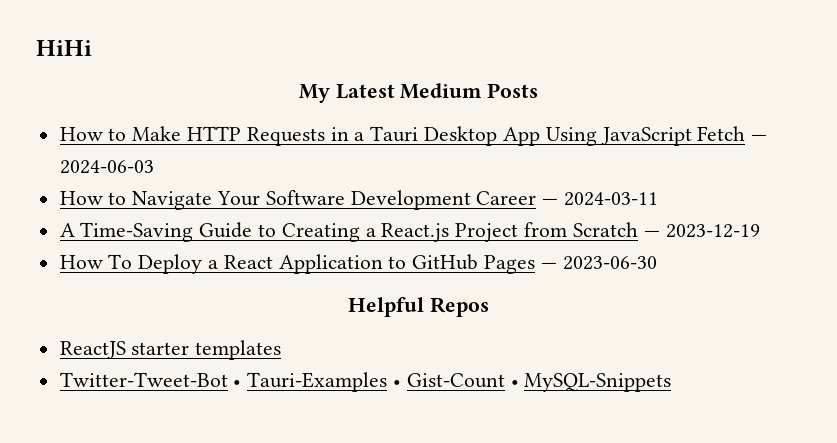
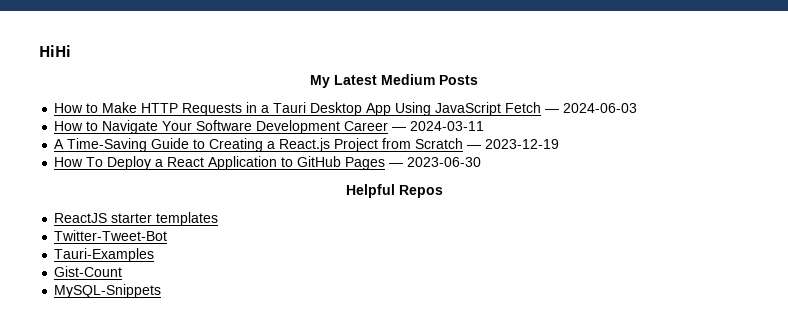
[233,380,242,387] • -> (168, 235) //
[393,380,402,387] • -> (155, 255) //
[510,380,519,387] • -> (123, 271) //

